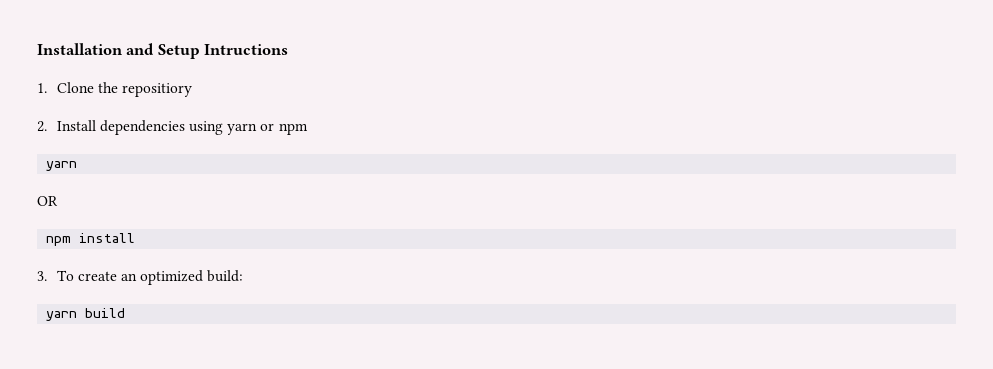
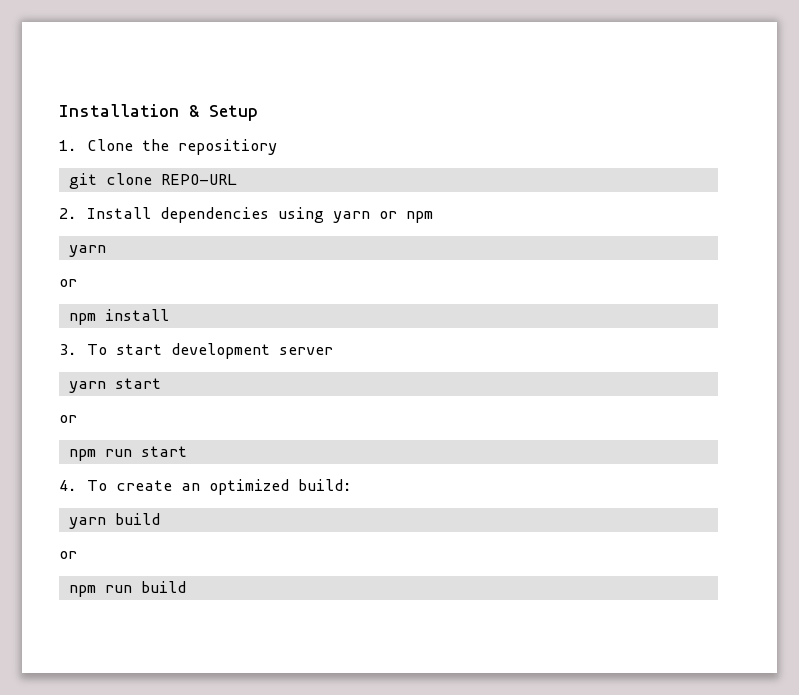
[126,43,155,55] and -> [189,105,199,117] &
[204,44,289,55] Intructions -> (258, 113) none
(192, 90) none -> [68,173,237,189] // git clone REPO-URL
[37,196,58,206] OR -> [59,279,77,287] or
(74, 275) none -> [115,343,333,359] [68,378,161,393] [59,415,77,423] [68,446,187,461] [59,480,107,491] start development server // yarn start // or // npm run start // 4. To
(126, 313) none -> [59,551,77,559] [68,581,186,597] // or // npm run build

